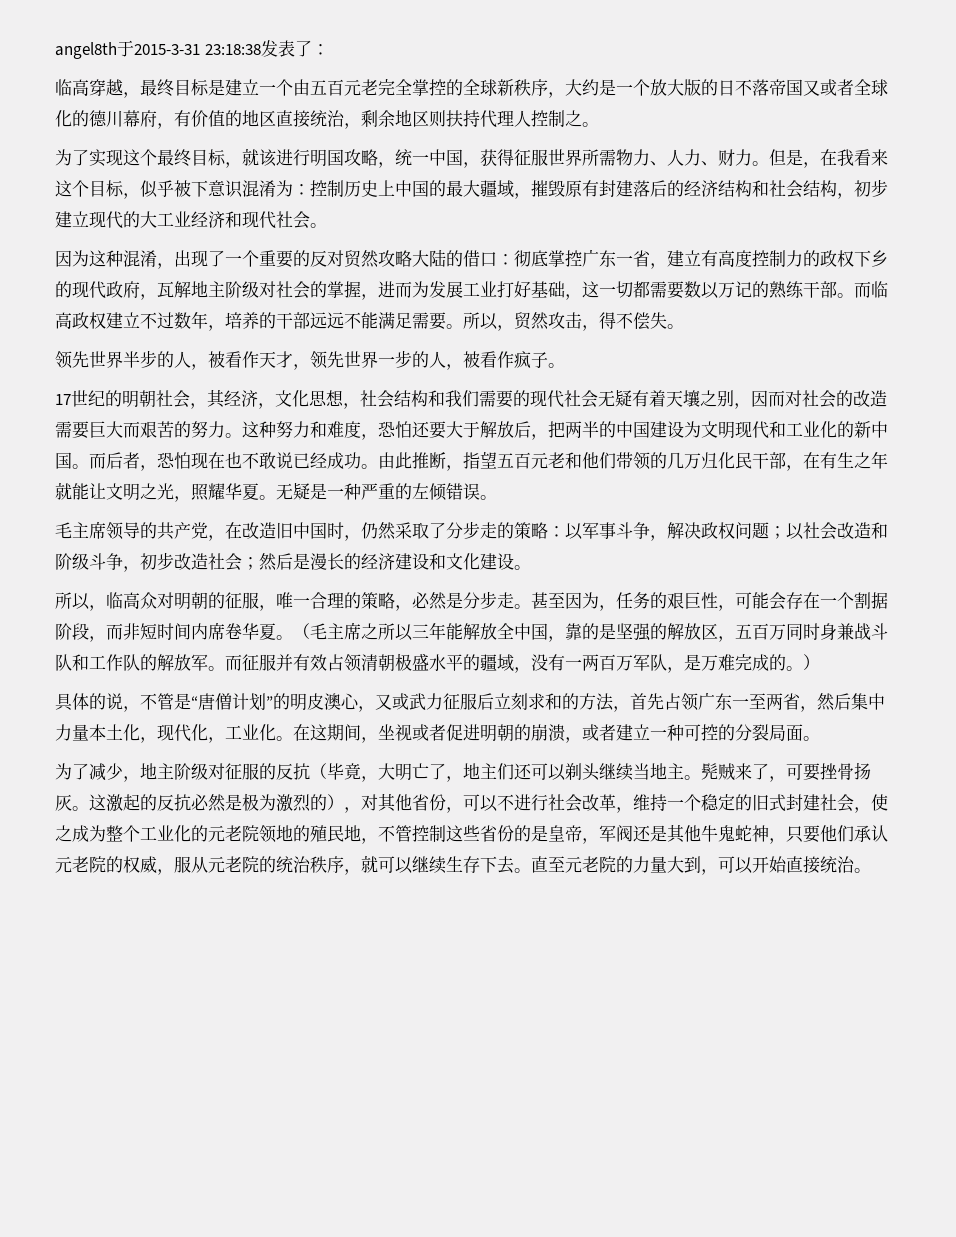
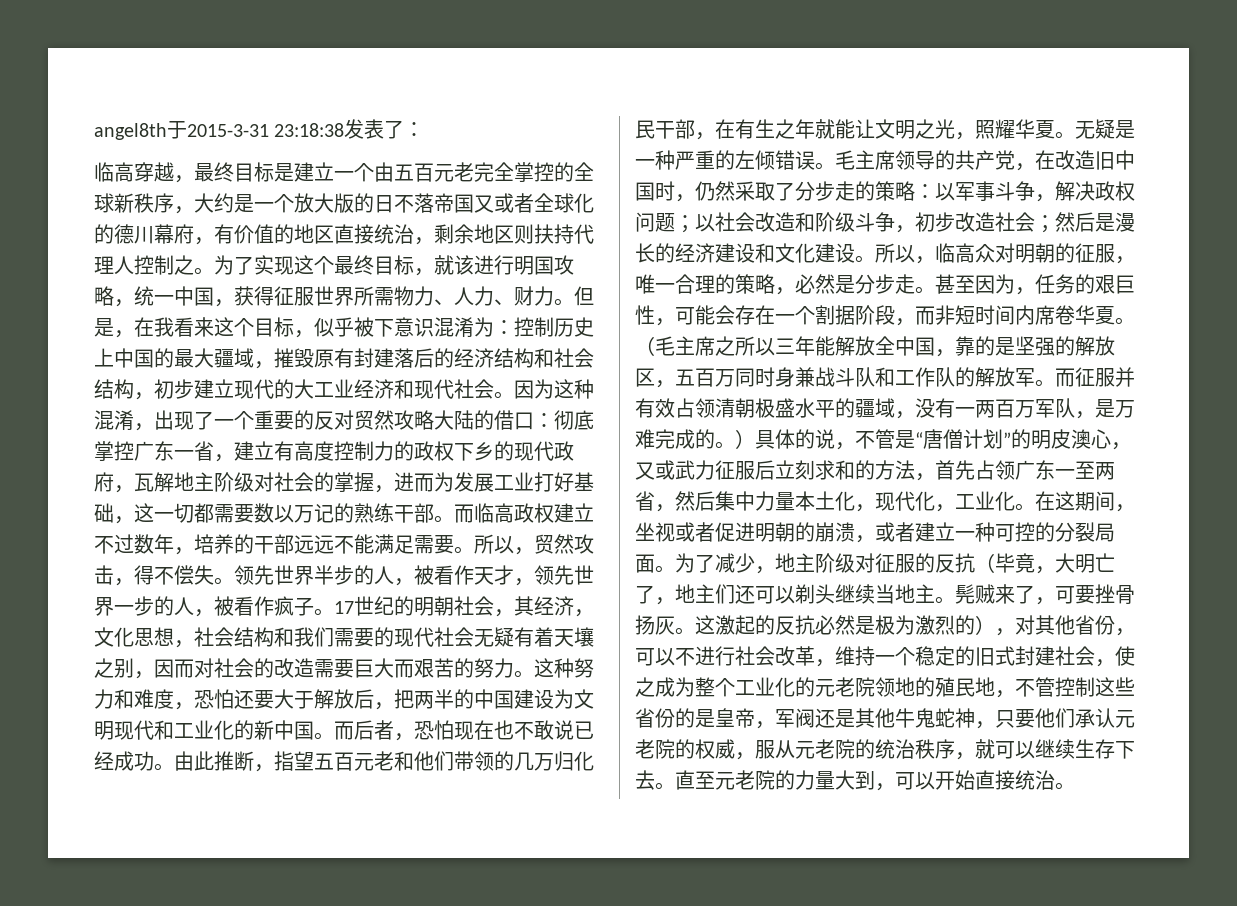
(599, 124) // -> (214, 271) none
(327, 225) // -> (514, 395) none
(684, 326) // -> (234, 581) none
(565, 365) // -> (334, 612) none
(497, 497) // -> (835, 166) none
(531, 567) // -> (875, 259) none
(820, 662) // -> (755, 439) none
(820, 738) // -> (675, 569) none

